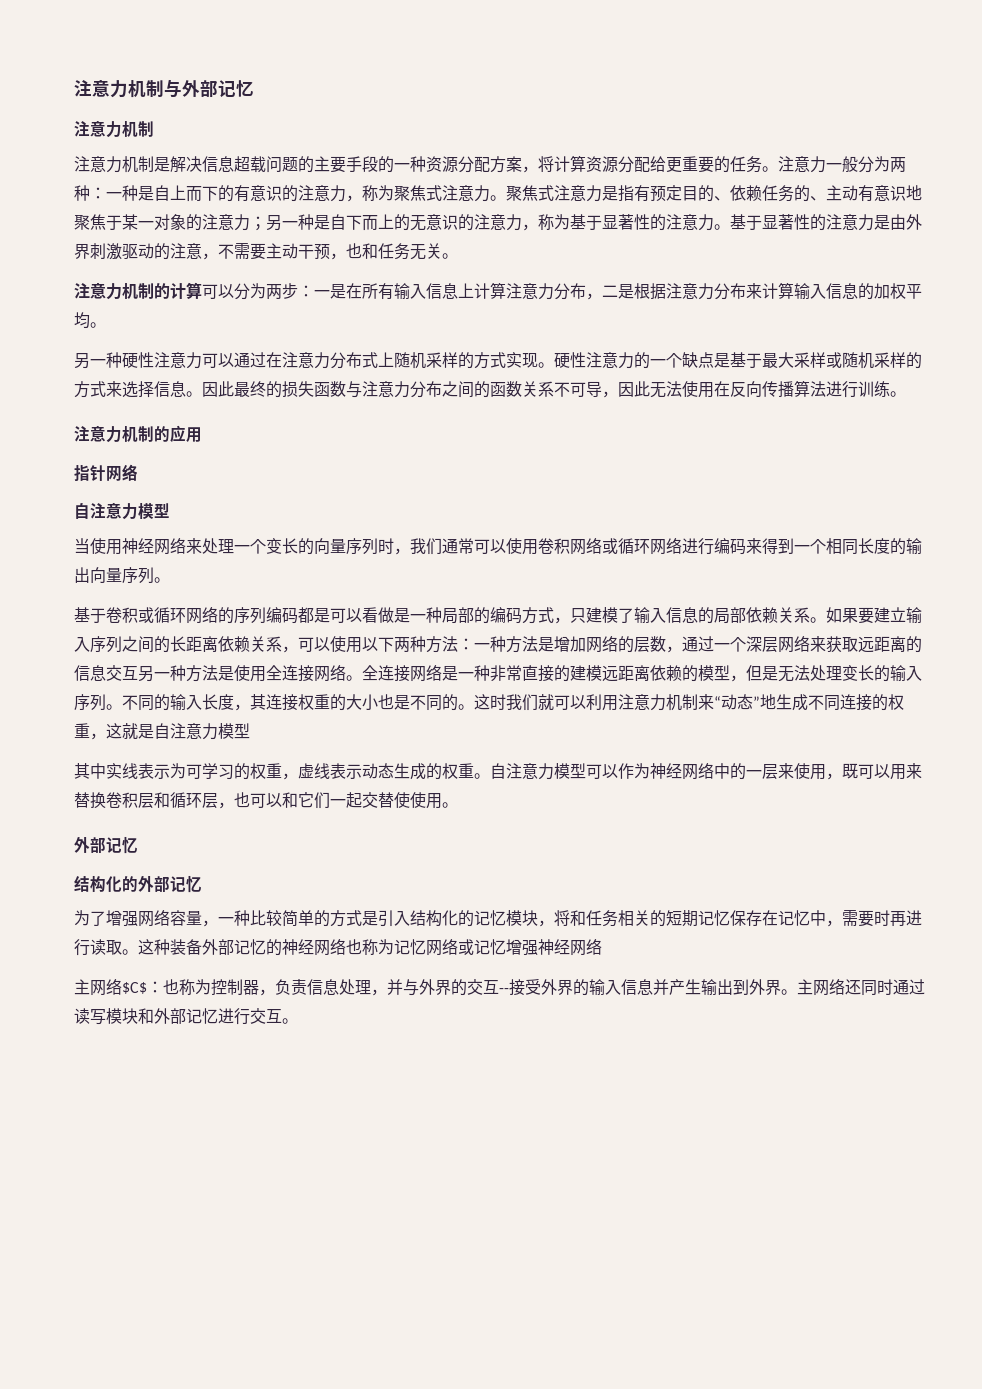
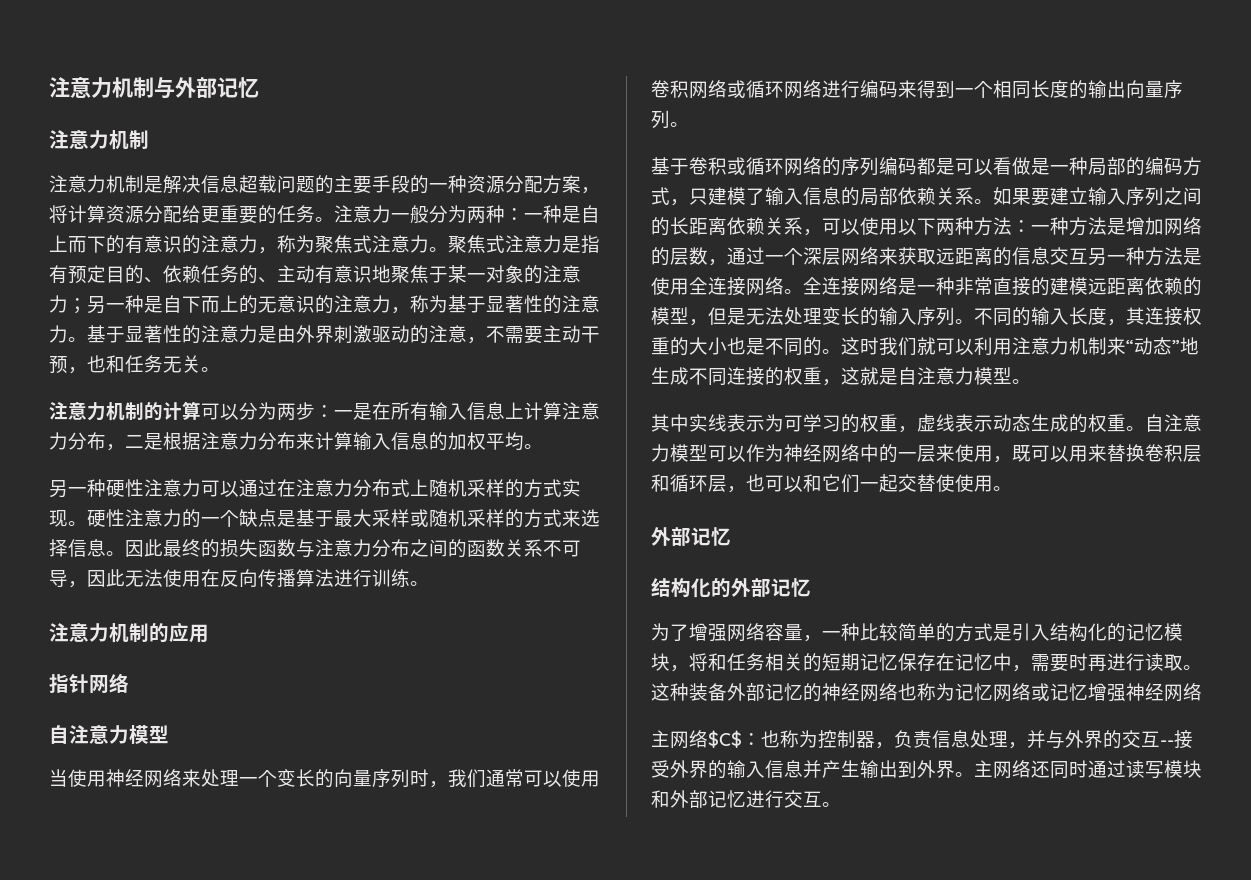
(250, 731) none -> [1012,379,1031,384] 。

